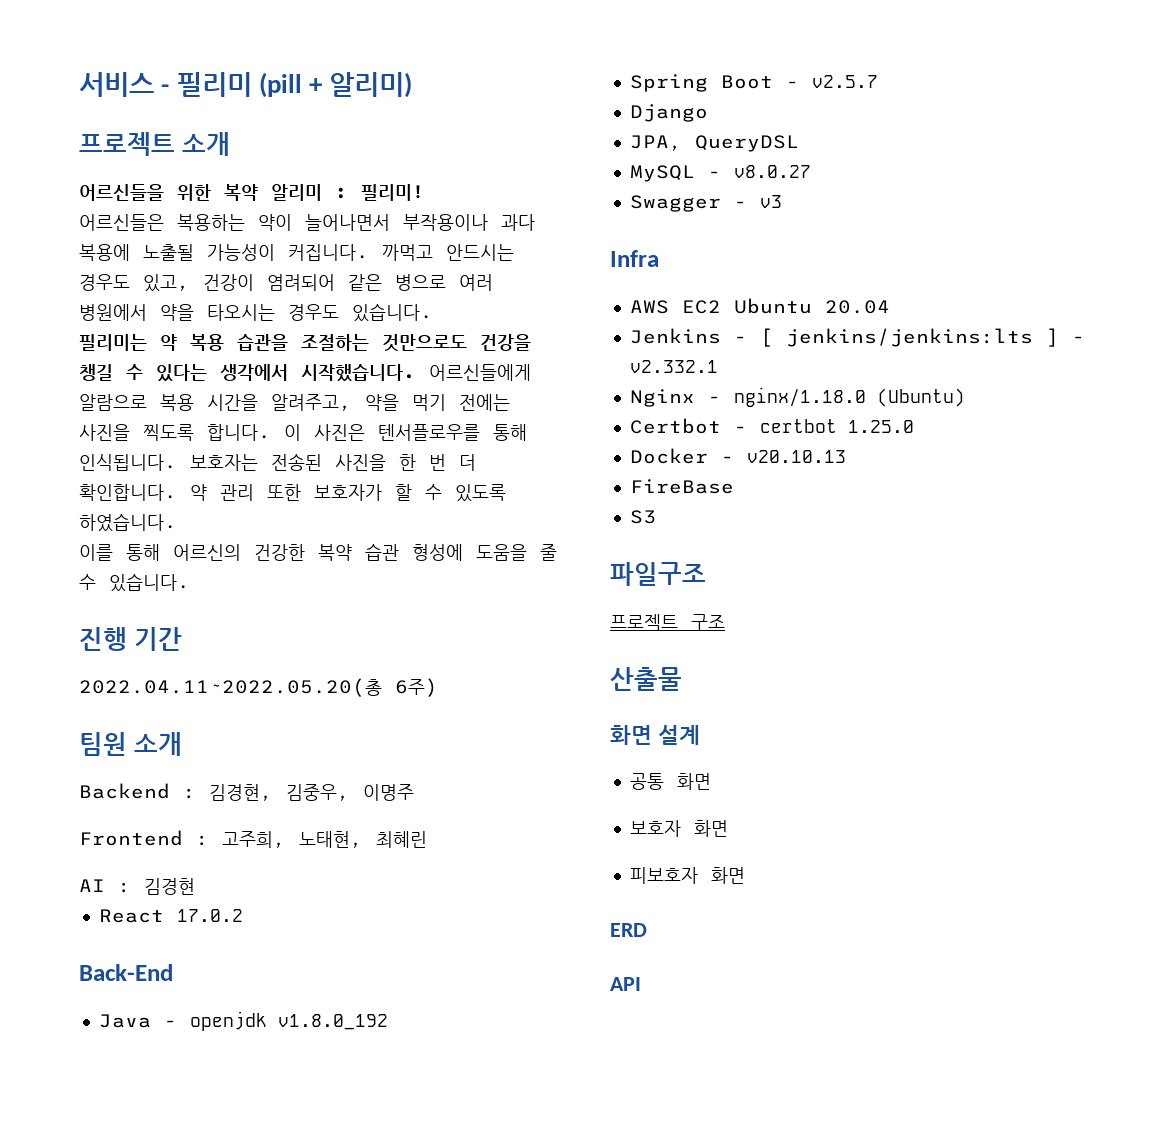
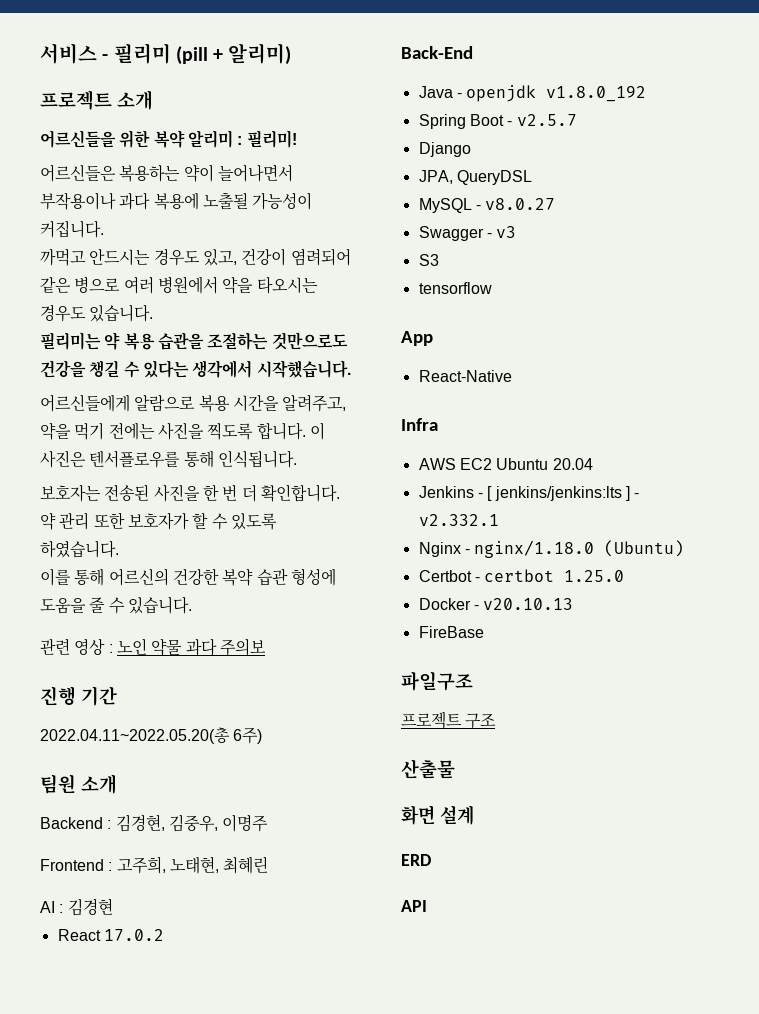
(369, 252) none -> (104, 229) //
(416, 373) none -> (351, 369) //
(177, 462) none -> (297, 459) //
(190, 582) none -> [40,638,266,656] // 관련 영상 : 노인 약물 과다 주의보
(782, 201) none -> [418,254,439,266] [418,282,492,294] [401,331,433,346] [418,370,512,382] // S3 // tensorflow // App // React-Native
[629,510,656,524] // S3 -> (484, 632) none
[629,773,711,790] [629,820,728,837] [629,867,745,884] // 공통 화면 // 보호자 화면 // 피보호자 화면 -> (474, 815) none

